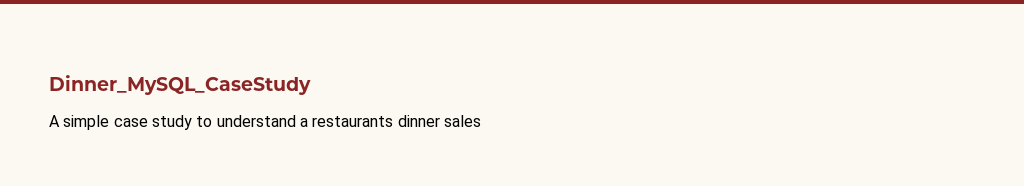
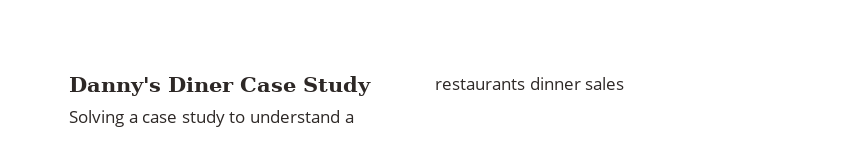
[49,75,311,95] [49,115,110,130] Dinner_MySQL_CaseStudy // A simple -> [69,76,371,96] [69,110,138,127] Danny's Diner Case Study // Solving a

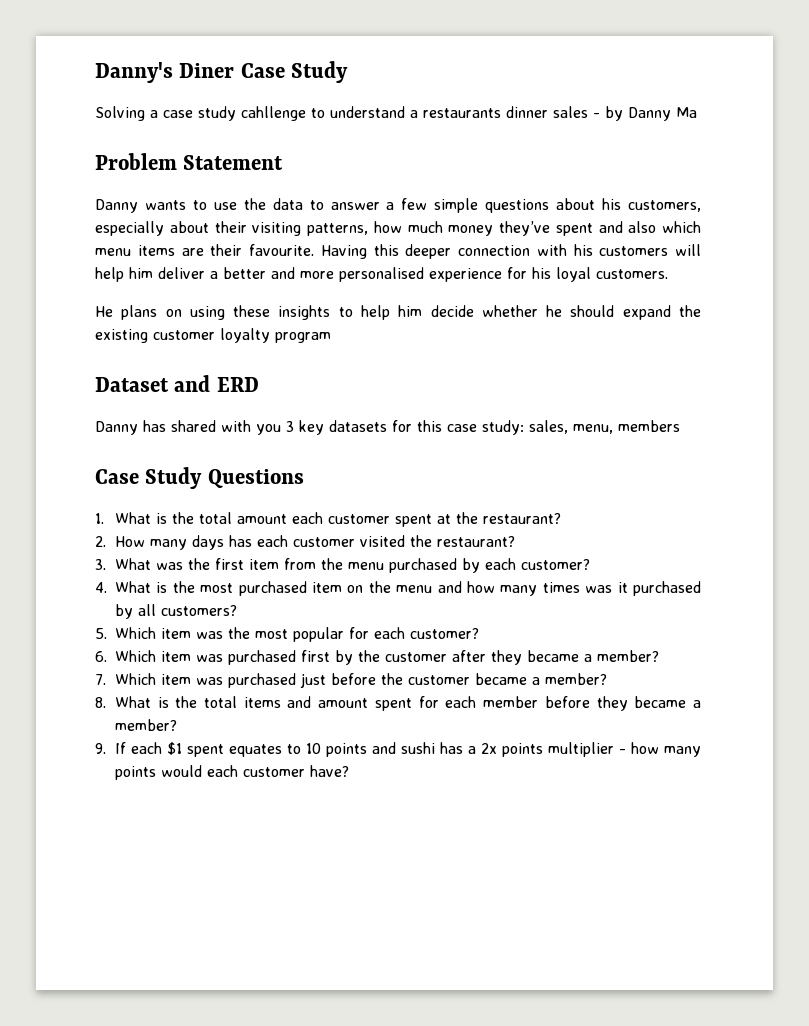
(225, 118) none -> [241,106,306,121] cahllenge
(625, 83) none -> [593,106,697,121] [95,153,284,170] [95,198,702,213] [95,221,701,236] [95,244,701,259] [95,267,668,282] [95,305,701,320] [95,328,331,343] [95,375,259,392] [95,420,680,435] [95,467,304,489] [95,512,561,527] [95,535,515,550] [95,558,590,573] [95,581,701,596] [115,604,237,619] [95,627,479,642] [95,650,659,665] [95,673,607,688] [95,696,701,711] [114,719,177,731] [95,742,702,757] [114,765,349,780] - by Danny Ma // Problem Statement // Danny wants to use the data to answer a few simple questions about his customers, especially about their visiting patterns, how much money they’ve spent and also which menu items are their favourite. Having this deeper connection with his customers will help him deliver a better and more personalised experience for his loyal customers. // He plans on using these insights to help him decide whether he should expand the existing customer loyalty program // Dataset and ERD // Danny has shared with you 3 key datasets for this case study: sales, menu, members // Case Study Questions // 1. What is the total amount each customer spent at the restaurant? // 2. How many days has each customer visited the restaurant? // 3. What was the first item from the menu purchased by each customer? // 4. What is the most purchased item on the menu and how many times was it purchased by all customers? // 5. Which item was the most popular for each customer? // 6. Which item was purchased first by the customer after they became a member? // 7. Which item was purchased just before the customer became a member? // 8. What is the total items and amount spent for each member before they became a member? // 9. If each $1 spent equates to 10 points and sushi has a 2x points multiplier - how many points would each customer have?

